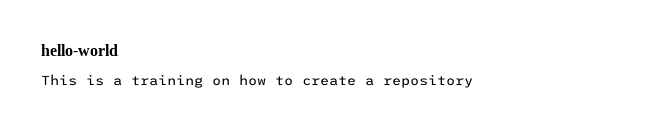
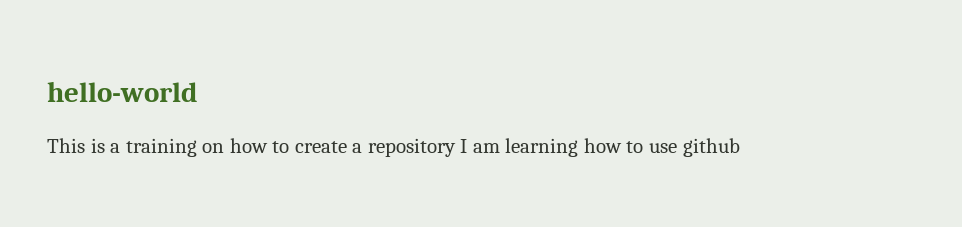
(473, 81) none -> [460,138,740,157] I am learning how to use github

